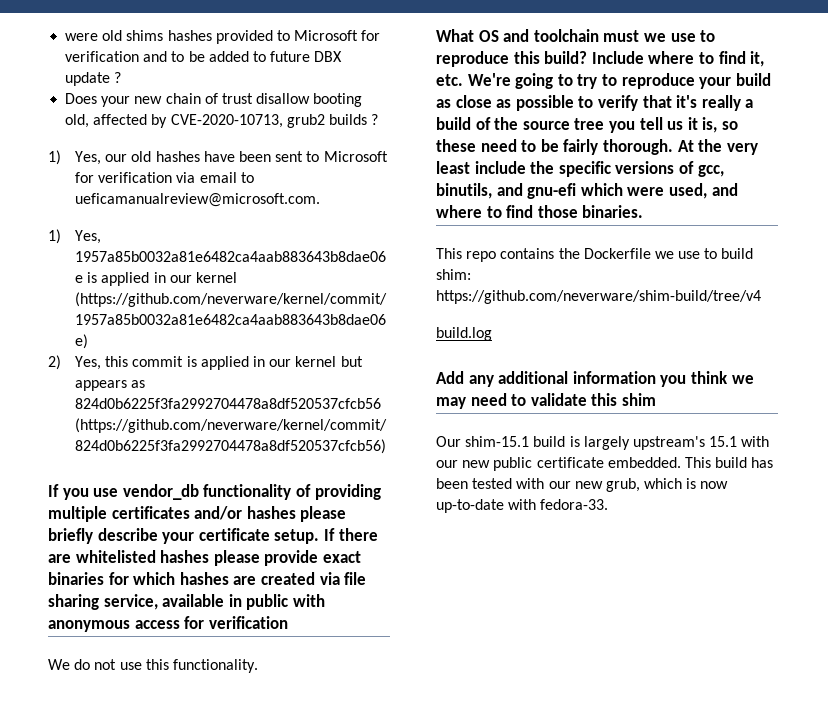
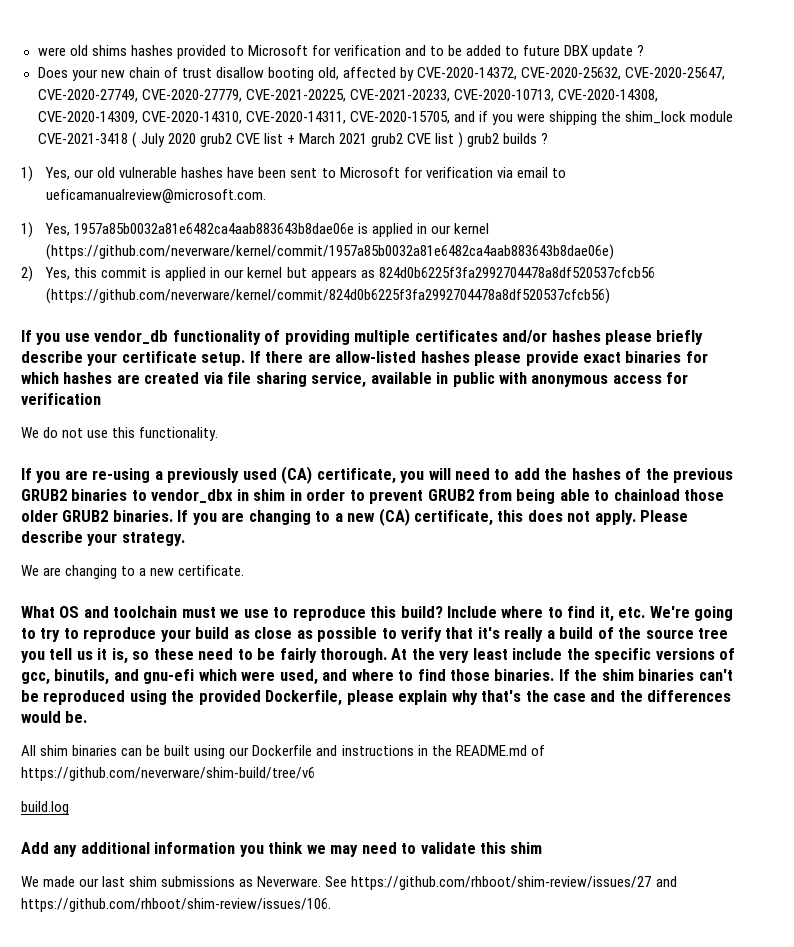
[170,114,283,128] CVE-2020-10713, -> [417,67,726,80] [37,89,658,102] [37,111,734,125] [37,132,464,148] CVE-2020-14372, CVE-2020-25632, CVE-2020-25647, CVE-2020-27749, CVE-2020-27779, CVE-2021-20225, CVE-2021-20233, CVE-2020-10713, CVE-2020-14308, CVE-2020-14309, CVE-2020-14310, CVE-2020-14311, CVE-2020-15705, and if you were shipping the shim_lock module CVE-2021-3418 ( July 2020 grub2 CVE list + March 2021 grub2 CVE list )
(152, 156) none -> [119,167,178,178] vulnerable
[75,550,156,563] whitelisted -> [335,351,417,363] allow-listed
(258, 666) none -> [21,466,734,484] [21,489,725,504] [21,508,689,526] [21,531,185,546] [21,565,245,579] // If you are re-using a previously used (CA) certificate, you will need to add the hashes of the previous GRUB2 binaries to vendor_dbx in shim in order to prevent GRUB2 from being able to chainload those older GRUB2 binaries. If you are changing to a new (CA) certificate, this does not apply. Please describe your strategy. // We are changing to a new certificate.
[436,248,754,262] [436,269,471,280] [436,290,761,304] // This repo contains the Dockerfile we use to build shim: https://github.com/neverware/shim-build/tree/v4 -> [558,669,733,681] [21,690,732,706] [21,711,88,723] [21,745,545,759] [21,767,315,781] If the shim binaries can't be reproduced using the provided Dockerfile, please explain why that's the case and the differences would be. // All shim binaries can be built using our Dockerfile and instructions in the README.md of https://github.com/neverware/shim-build/tree/v6
[436,436,770,450] [436,457,774,471] [436,478,729,492] [436,499,609,513] Our shim-15.1 build is largely upstream's 15.1 with our new public certificate embedded. This build has been tested with our new grub, which is now up-to-date with fedora-33. -> [21,876,677,890] [21,898,331,912] We made our last shim submissions as Neverware. See https://github.com/rhboot/shim-review/issues/27 and https://github.com/rhboot/shim-review/issues/106.

